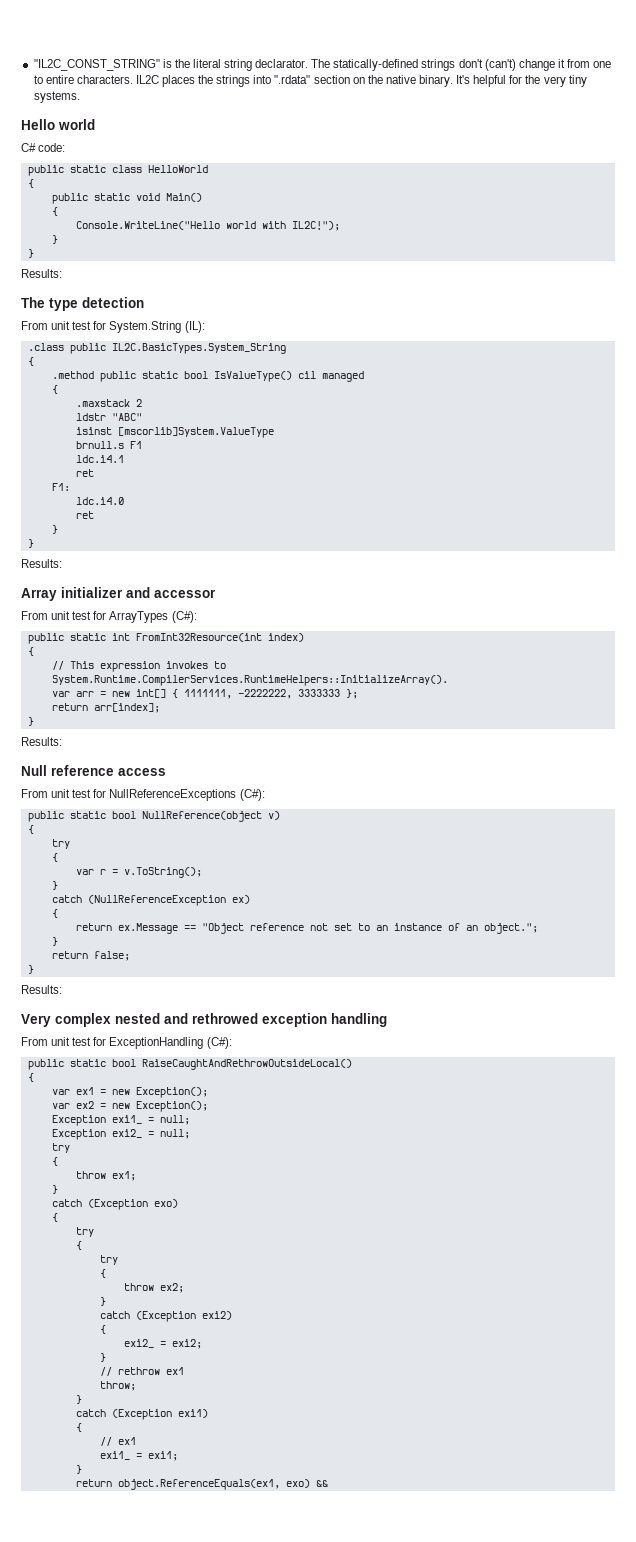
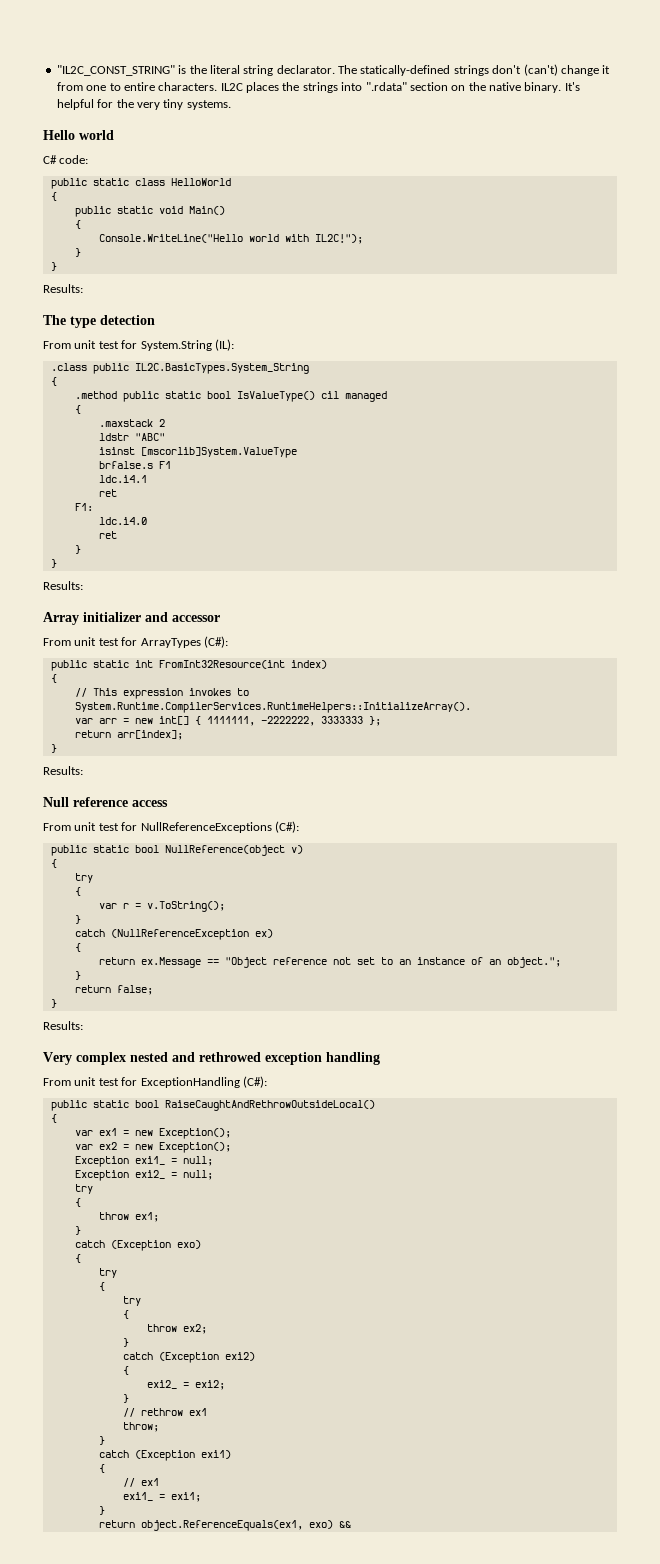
[75,441,124,449] brnull.s -> [98,461,153,469] brfalse.s

